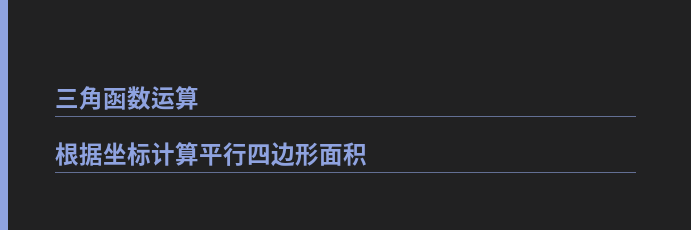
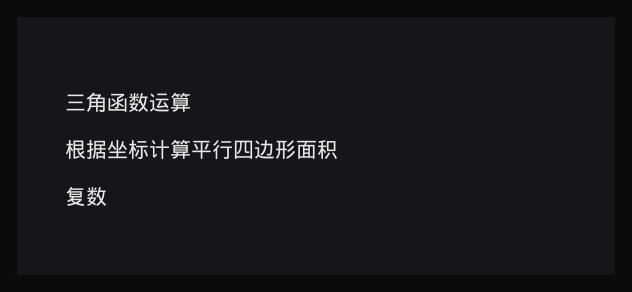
(367, 154) none -> [65,186,107,206] // 复数

